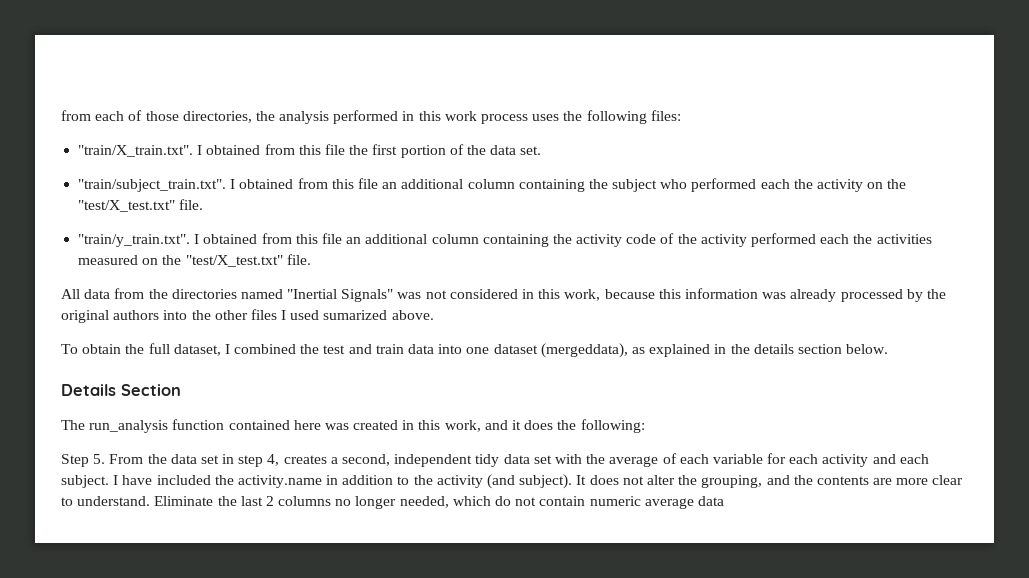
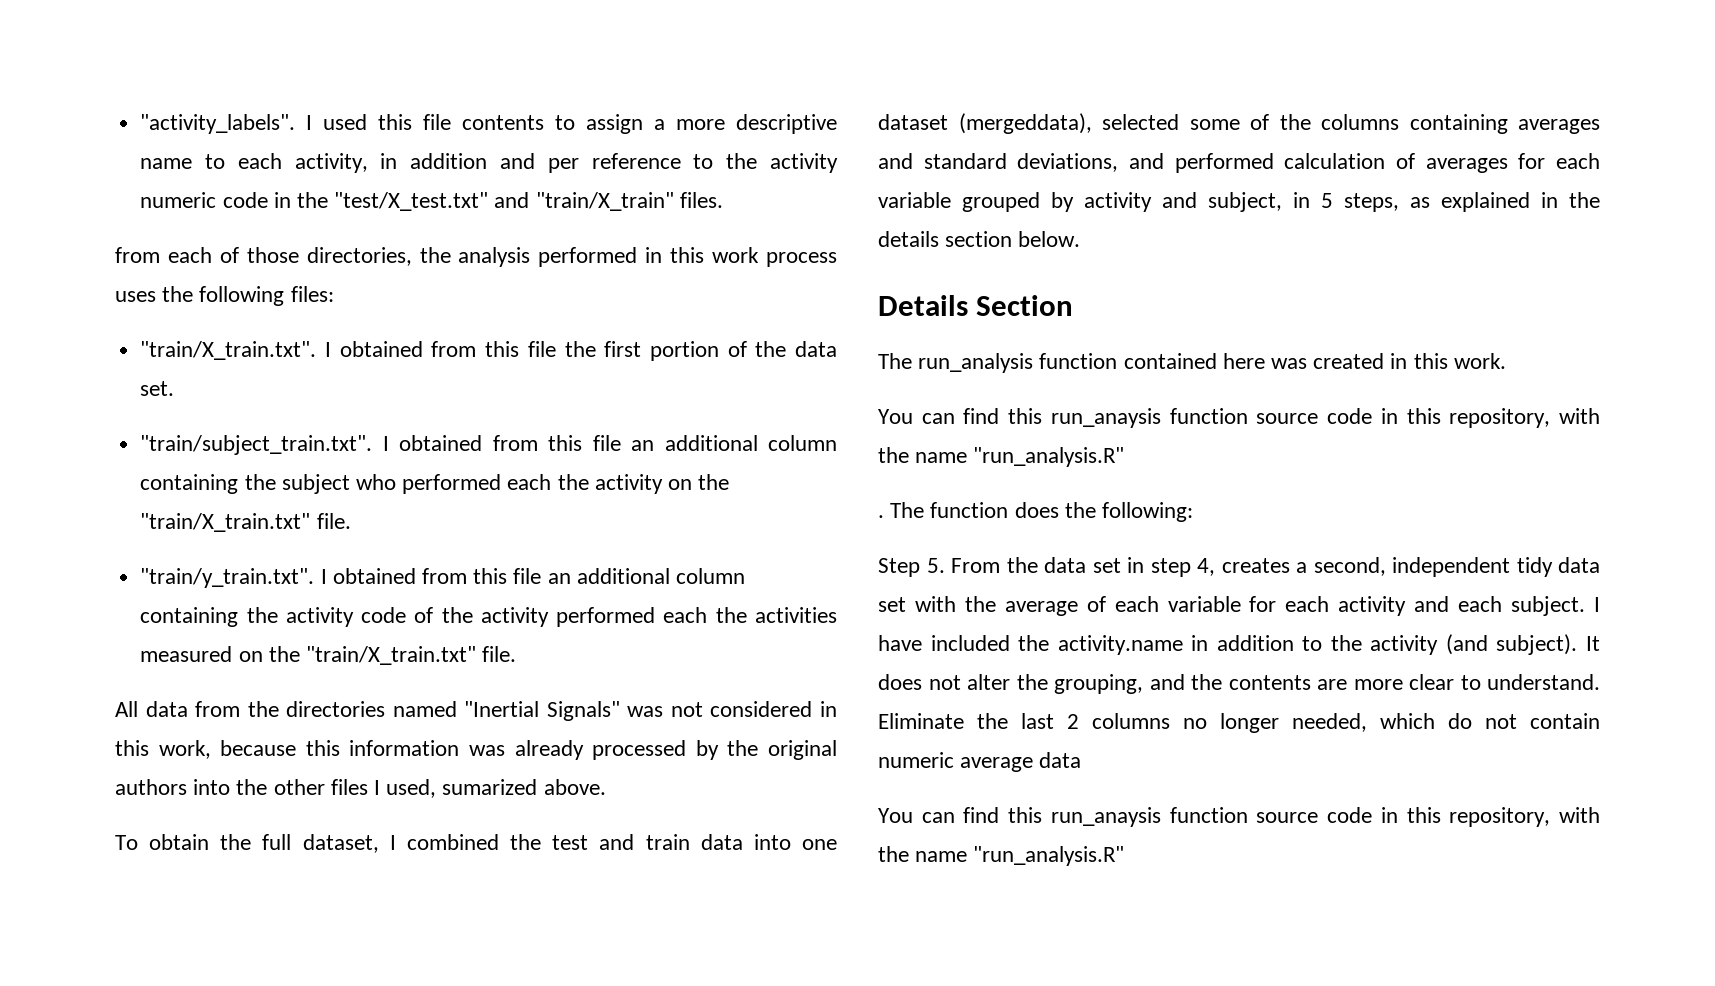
(61, 115) none -> [140,114,838,134] [140,153,838,173] [140,192,723,211] "activity_labels". I used this file contents to assign a more descriptive name to each activity, in addition and per reference to the activity numeric code in the "test/X_test.txt" and "train/X_train" files. //
[78,200,176,212] "test/X_test.txt" -> [140,513,311,532] "train/X_train.txt"
[185,255,283,267] "test/X_test.txt" -> [305,646,476,665] "train/X_train.txt"
[290,310,320,320] used -> [386,779,437,798] used,
(628, 350) none -> [1102,114,1600,134] [878,153,1600,173] [878,192,1399,212] selected some of the columns containing averages and standard deviations, and performed calculation of averages for each variable grouped by activity and subject, in 5 steps,
[444,420,522,432] work, and it -> [1453,353,1506,369] [878,408,1600,428] [878,447,1125,467] [878,502,1009,518] work. // You can find this run_anaysis function source code in this repository, with the name "run_analysis.R" // . The function
(724, 501) none -> [878,807,1600,827] [878,846,1125,866] // You can find this run_anaysis function source code in this repository, with the name "run_analysis.R"

